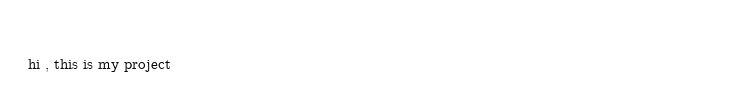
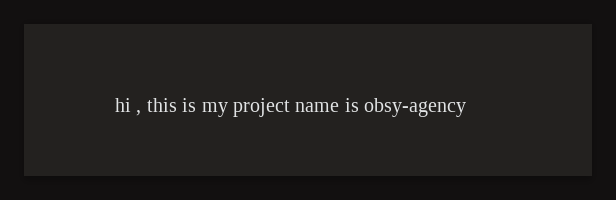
(171, 66) none -> [295,98,467,117] name is obsy-agency

